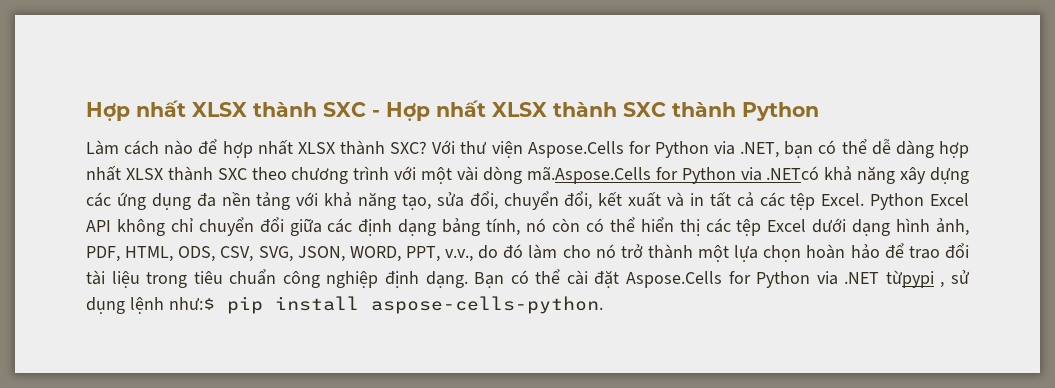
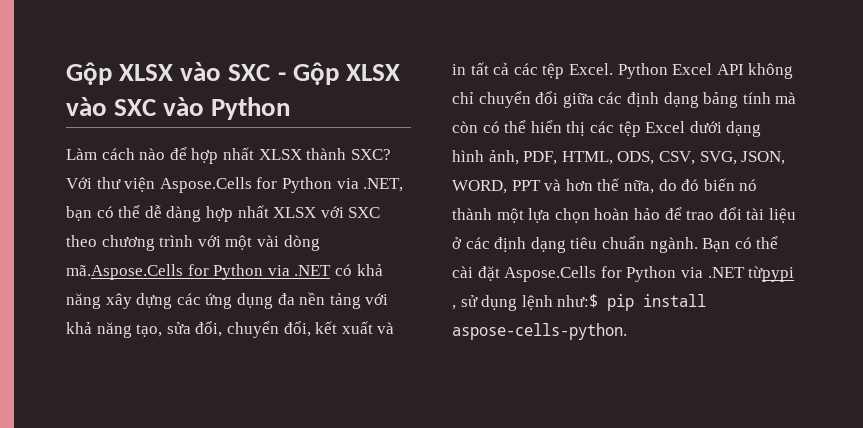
[86,100,736,121] Hợp nhất XLSX thành SXC - Hợp nhất XLSX thành SXC thành -> [66,62,400,85] [66,97,205,116] Gộp XLSX vào SXC - Gộp XLSX vào SXC vào
[167,166,213,181] thành -> [320,206,344,218] với
[766,166,820,180] .NETcó -> [294,264,352,276] .NET có
[486,218,547,236] tính, nó -> [742,92,797,104] tính mà
[405,244,643,262] PPT, v.v., do đó làm cho nó trở -> [511,178,758,194] PPT và hơn thế nữa, do đó biến nó
[146,269,468,288] trong tiêu chuẩn công nghiệp định dạng. -> [452,236,698,253] ở các định dạng tiêu chuẩn ngành.

